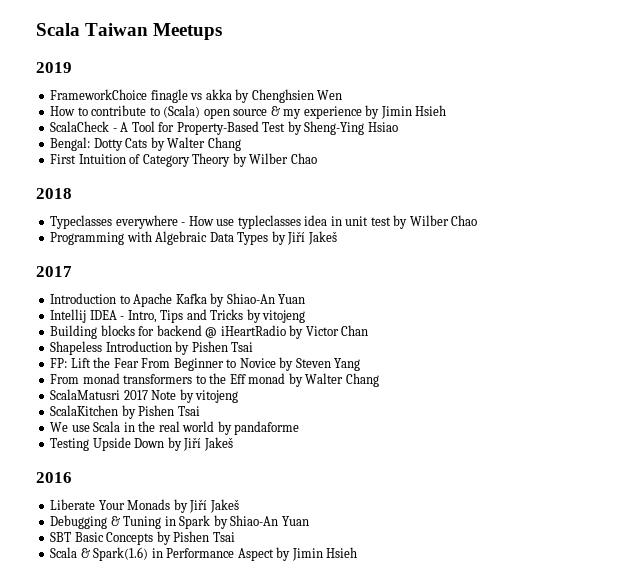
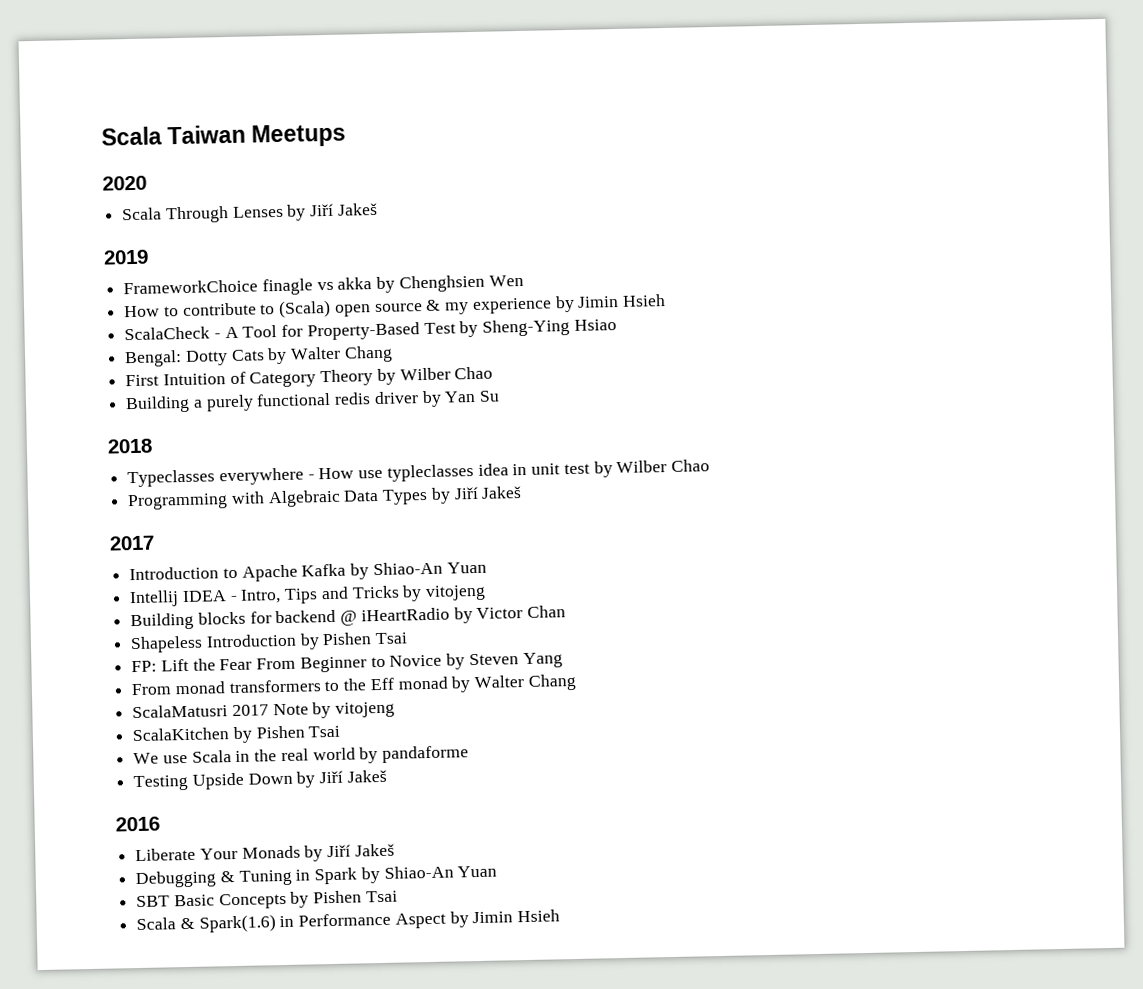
(223, 31) none -> [102,175,147,191] [122,202,378,224] // 2020 // Scala Through Lenses by Jiří Jakeš
(317, 158) none -> [125,390,501,414] // Building a purely functional redis driver by Yan Su

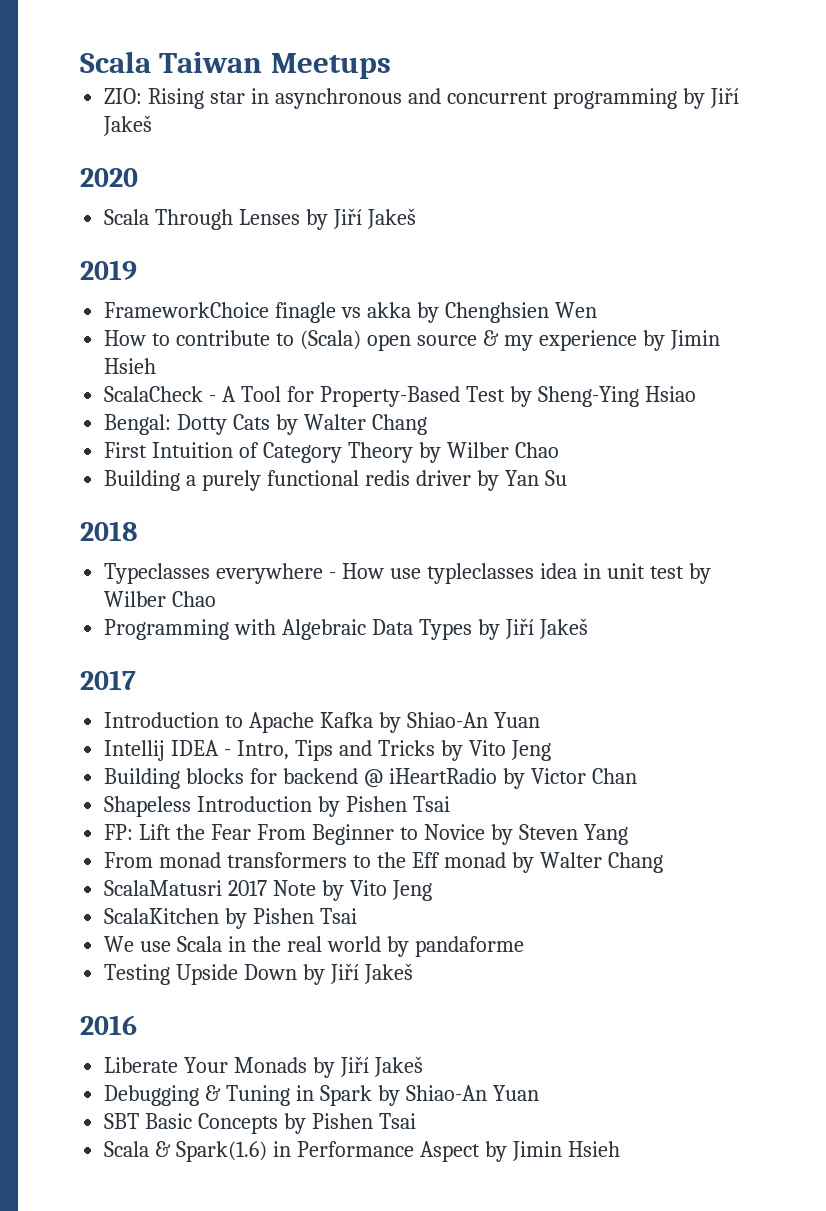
(347, 135) none -> [104,87,739,109] [103,115,153,136] // ZIO: Rising star in asynchronous and concurrent programming by Jiří Jakeš
[425,584,487,602] vitojeng -> [468,740,551,761] Vito Jeng
[335,701,396,718] vitojeng -> [349,880,432,901] Vito Jeng

